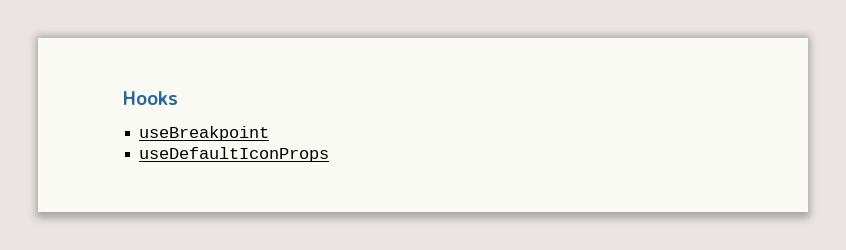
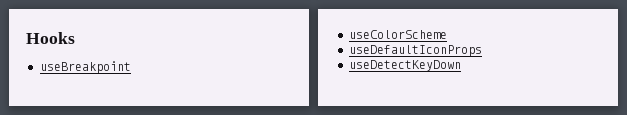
(270, 133) none -> [348,30,447,39] // useColorScheme
(330, 154) none -> [348,60,461,71] // useDetectKeyDown

